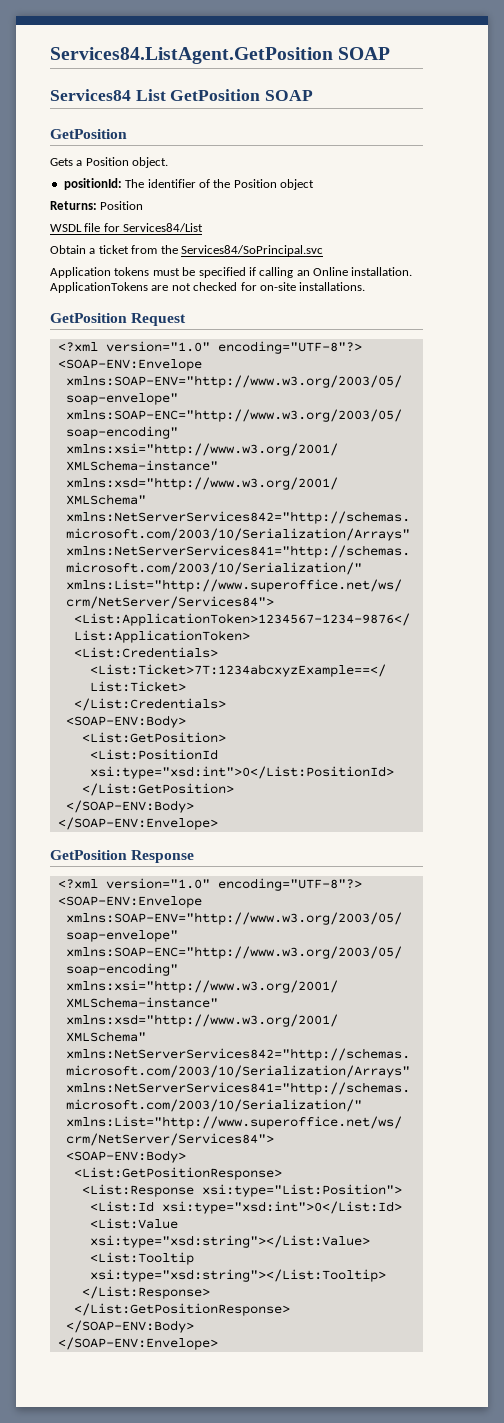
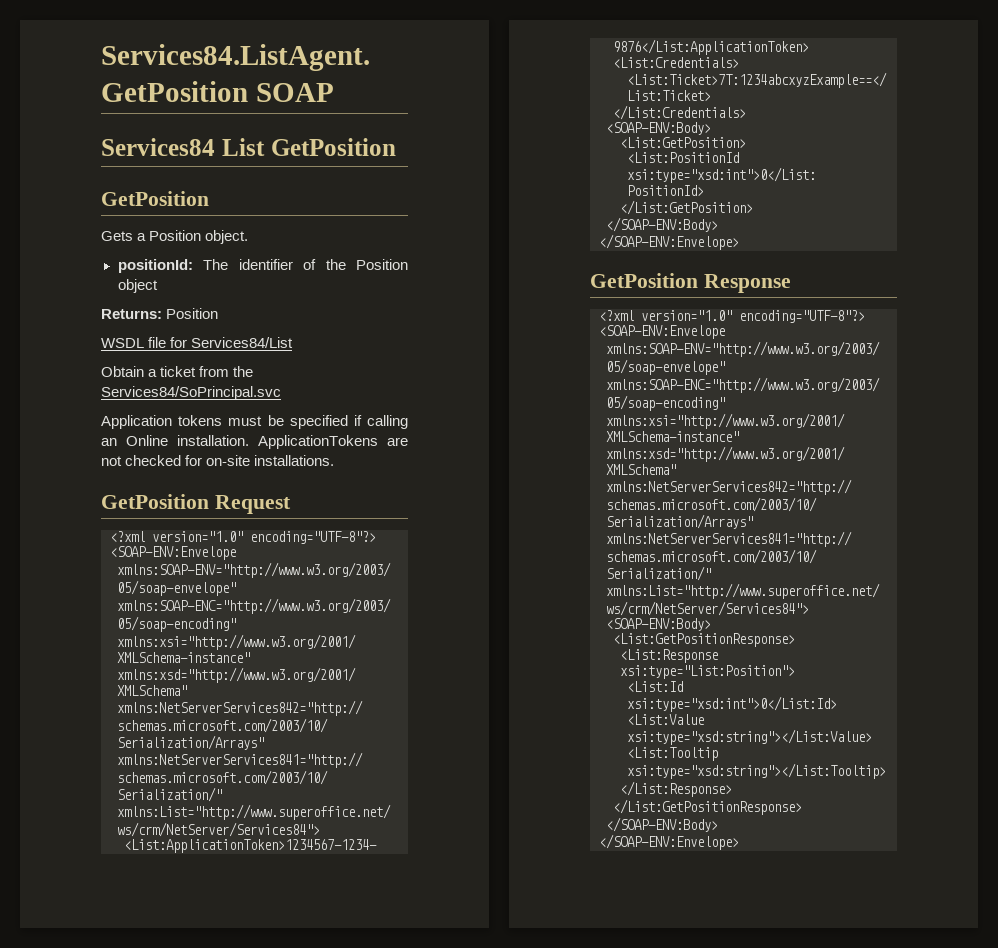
[265,90,314,101] SOAP -> (396, 147) none

